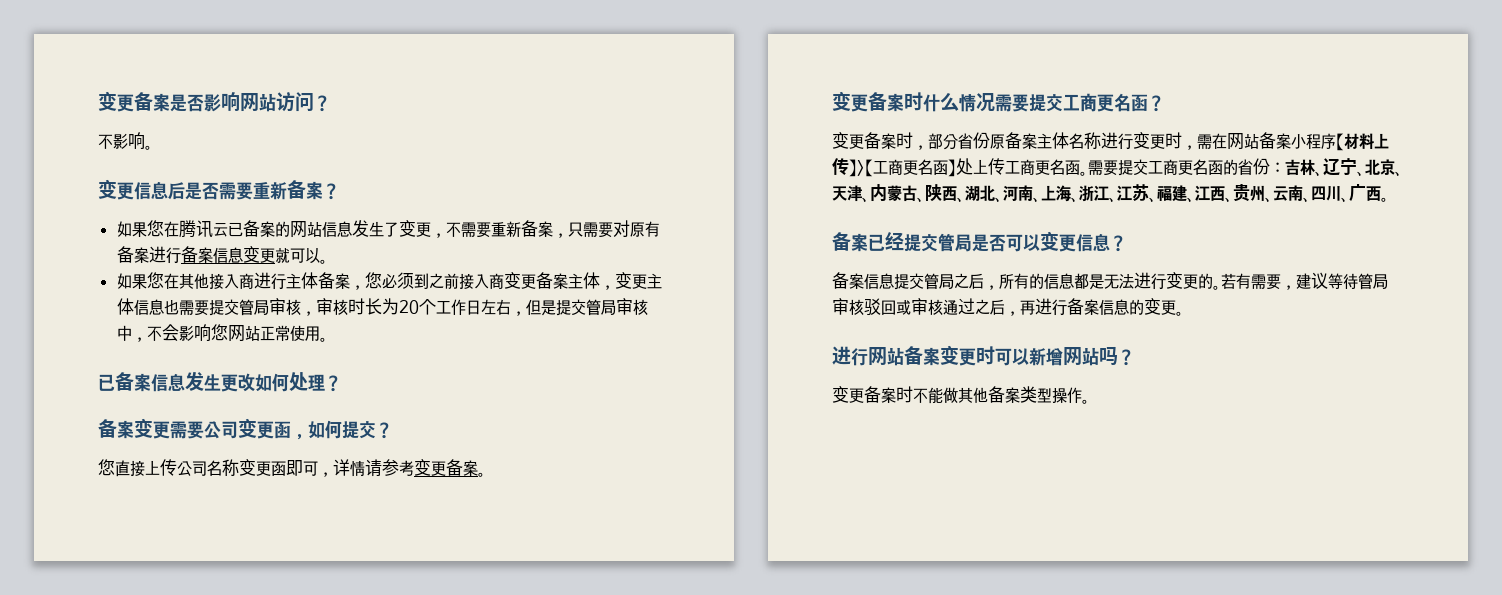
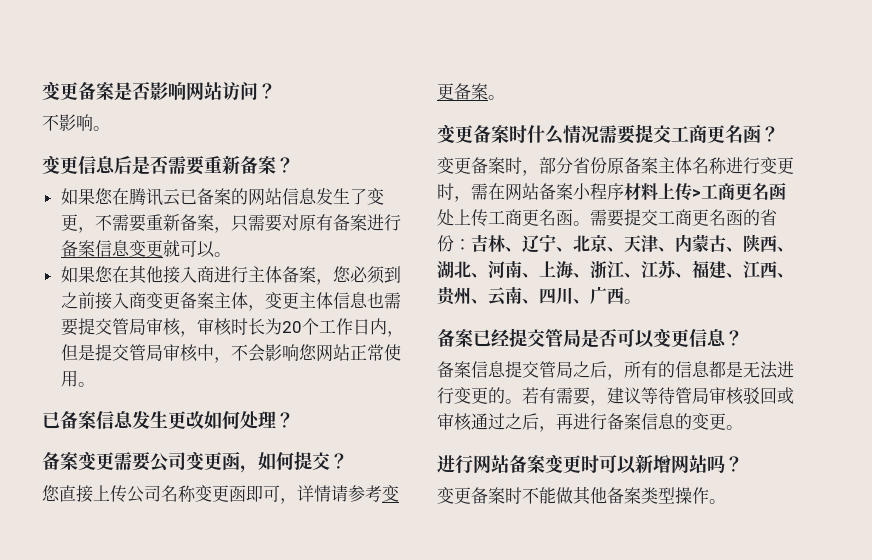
[480,299,511,315] 左右 -> [369,318,387,335] 内
[1336,133,1344,151] 【 -> (624, 191) none
[849,159,956,177] 】>【工商更名函】 -> [692,182,786,200] >工商更名函

